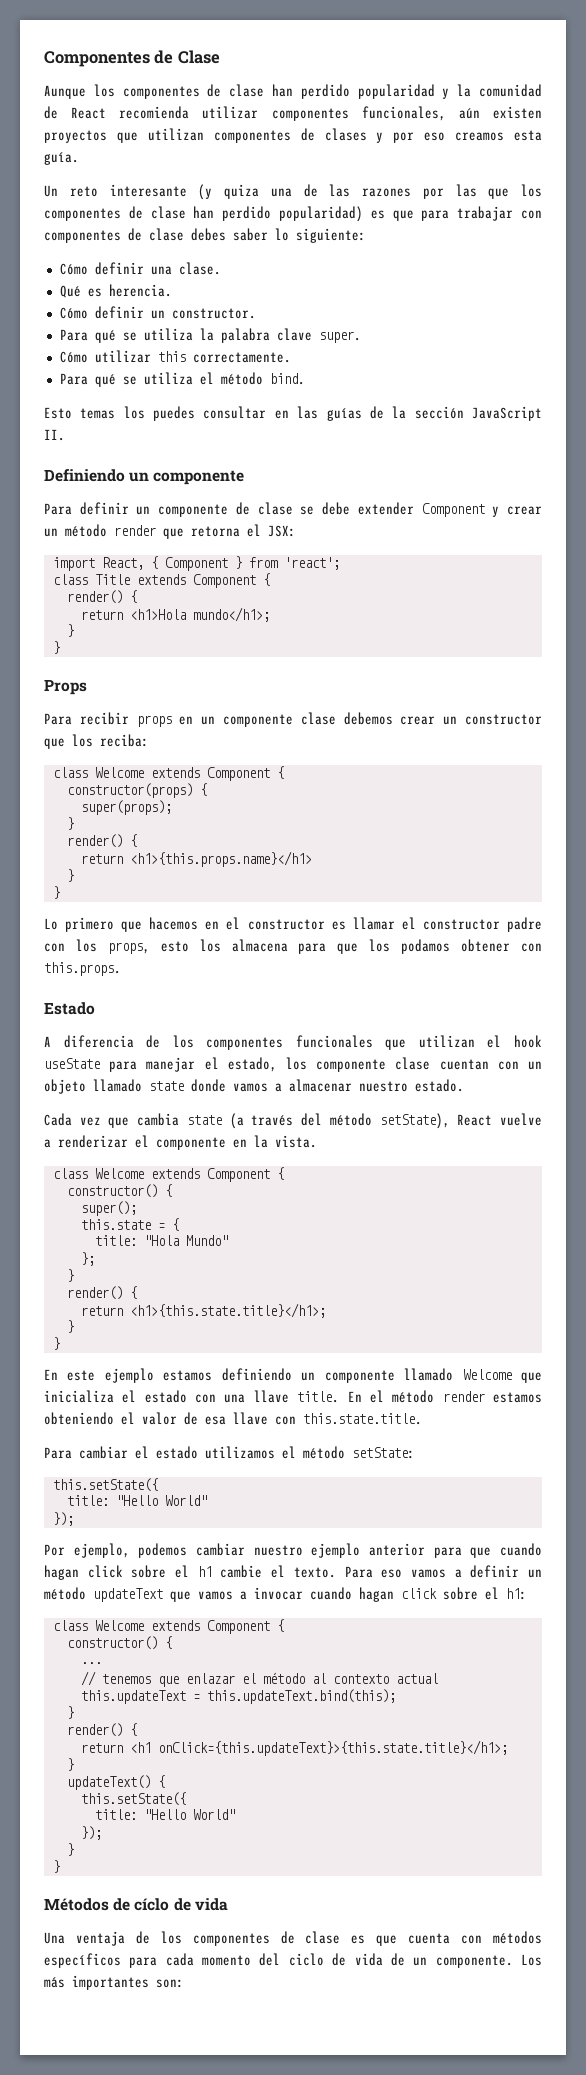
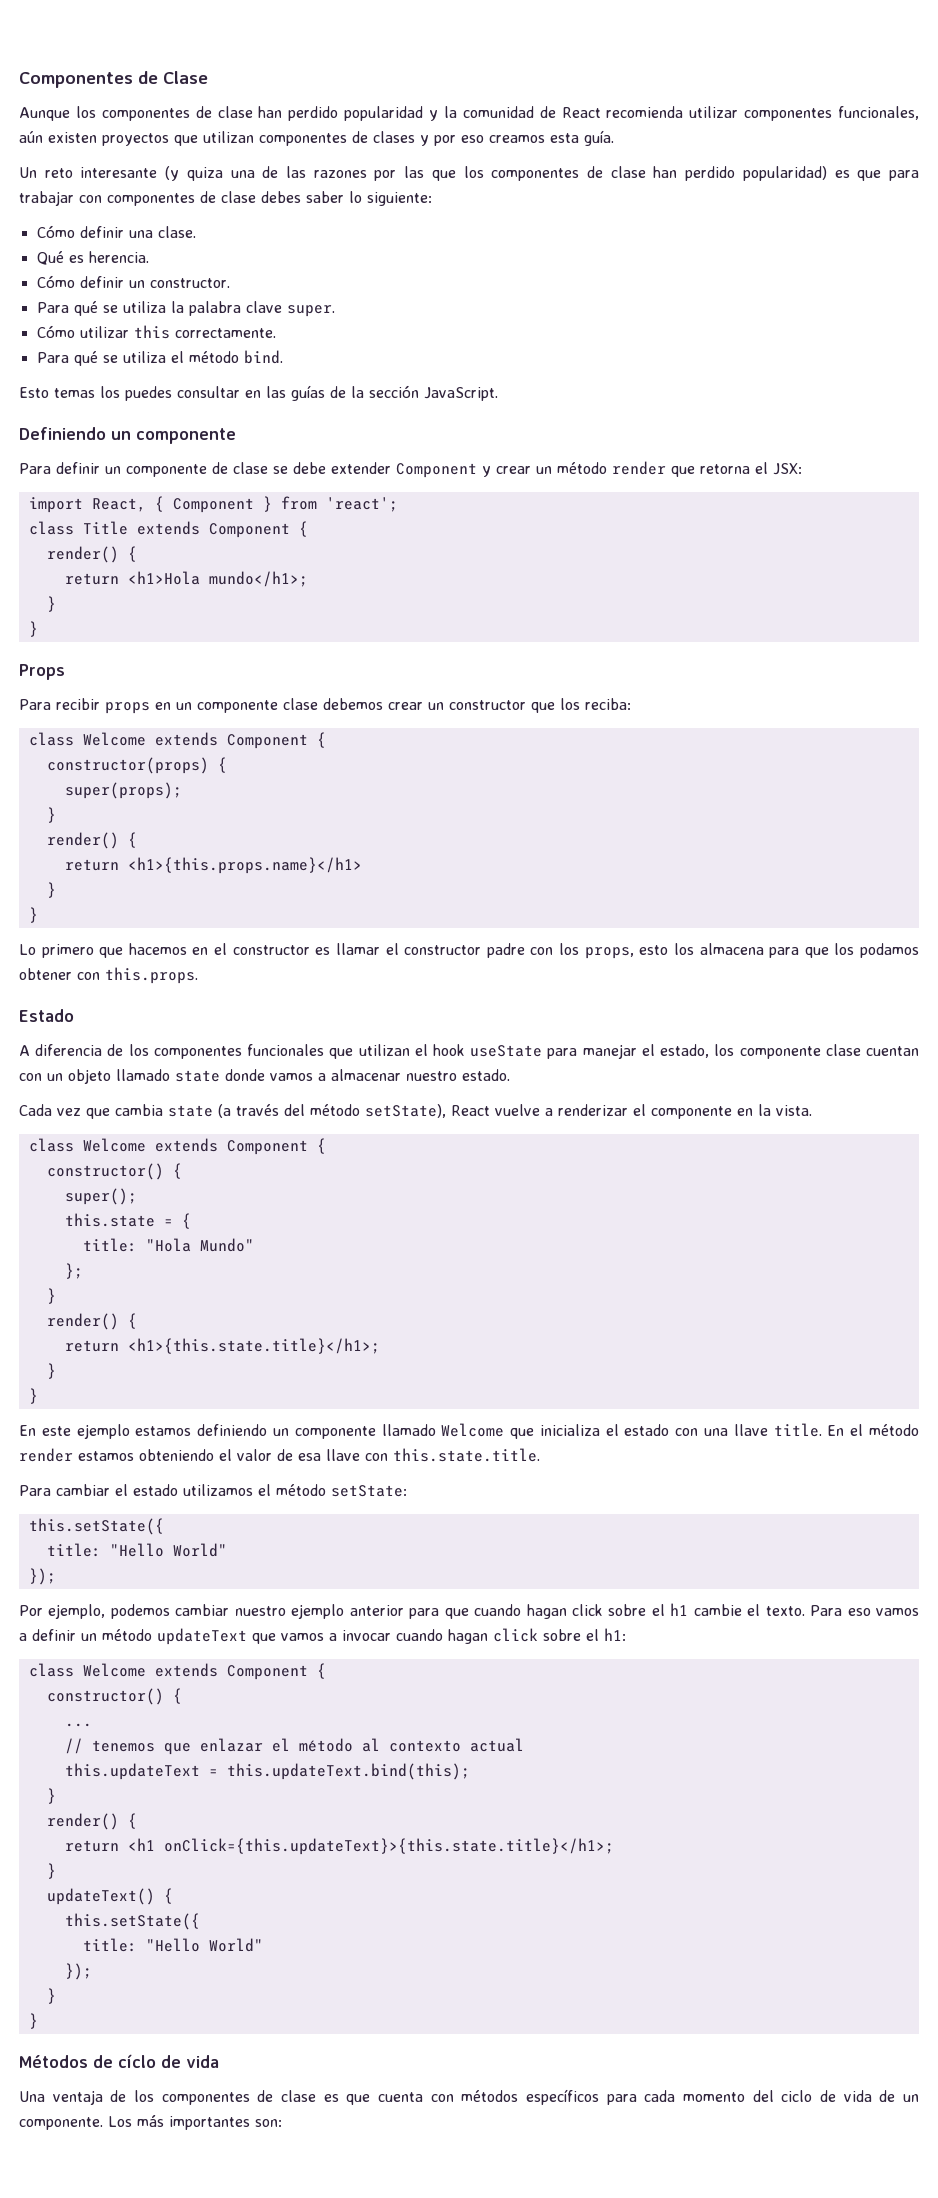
[472,406,542,421] [44,429,65,441] JavaScript II. -> [424,387,498,401] JavaScript.

